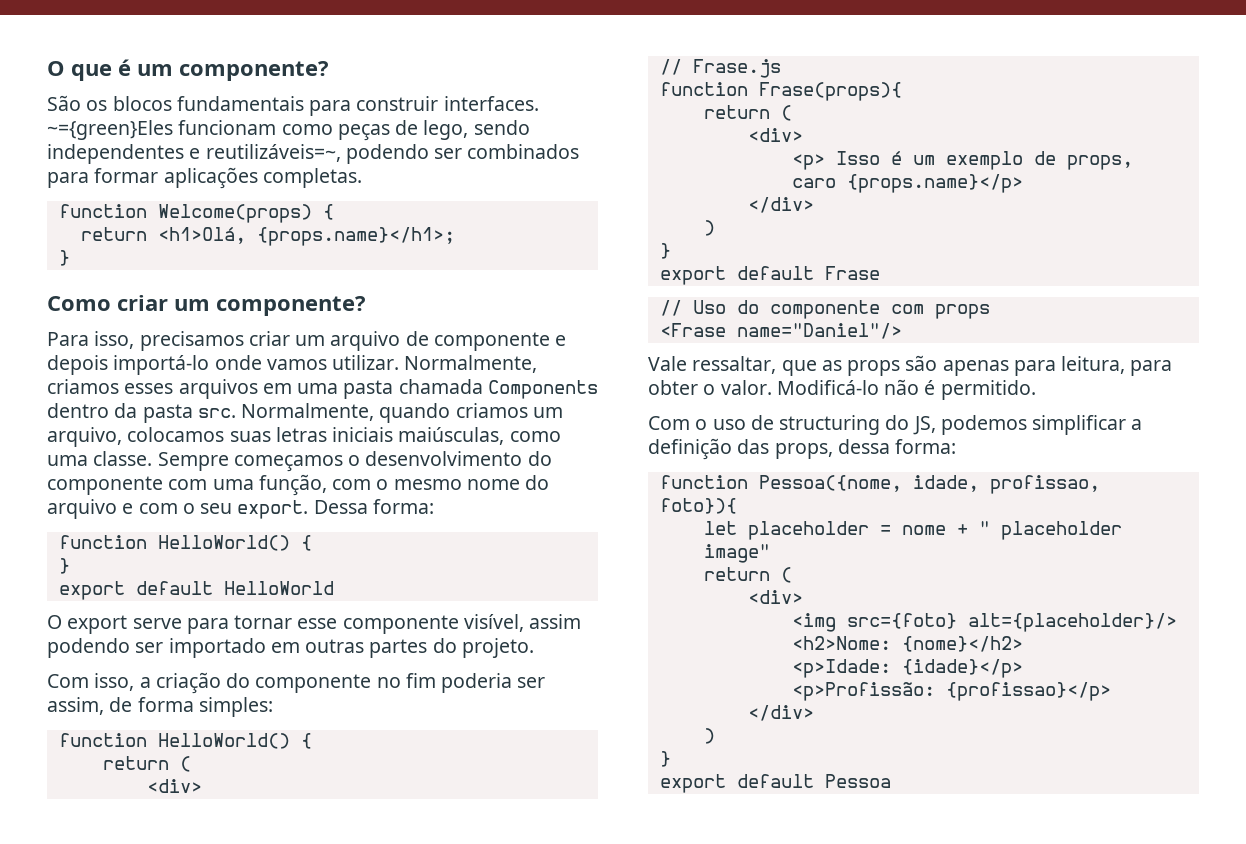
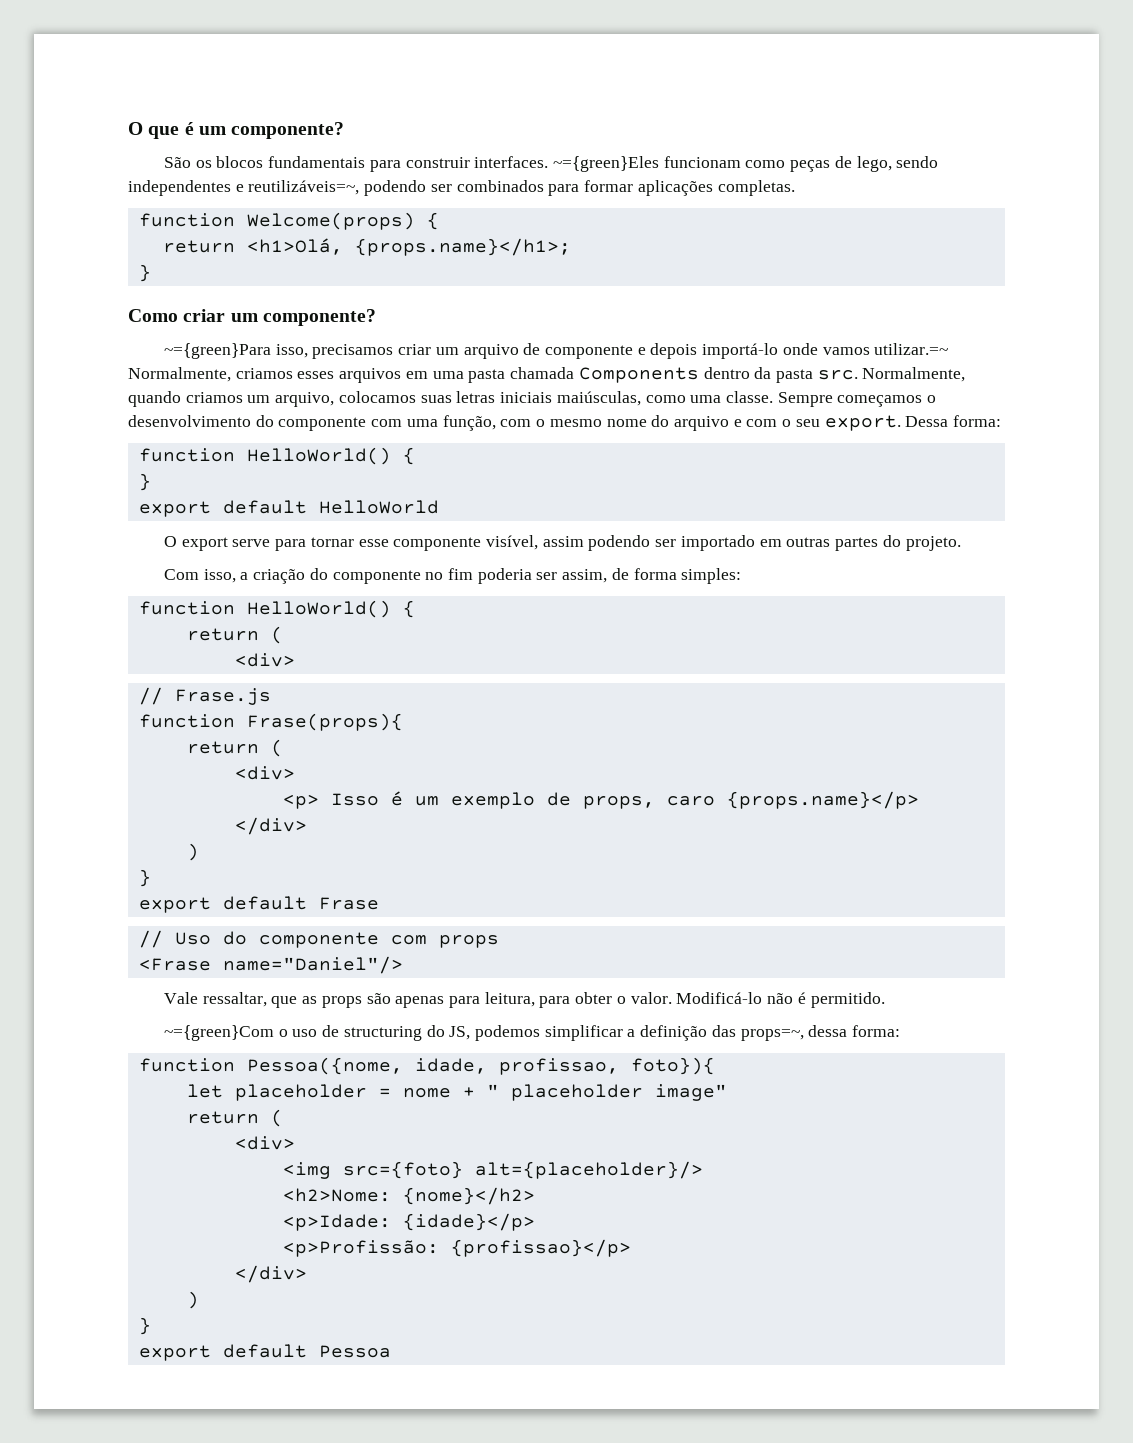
[47,332,89,346] Para -> [163,343,271,359] ~={green}Para
[332,355,400,370] utilizar. -> [874,343,949,355] utilizar.=~
[648,416,690,430] Com -> [163,1025,274,1041] ~={green}Com
[774,443,833,459] props, -> [740,1029,804,1041] props=~,

